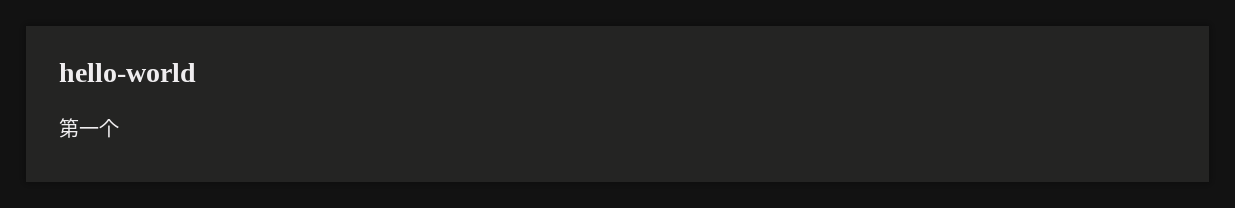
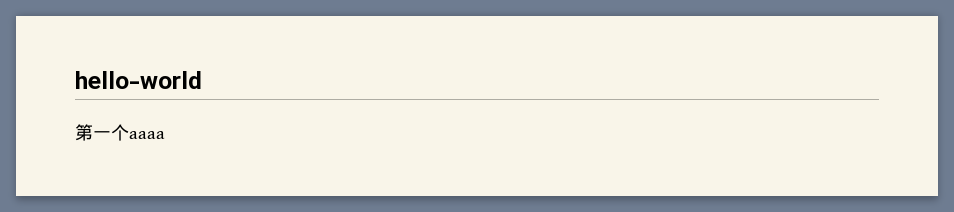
(119, 128) none -> [129,131,165,139] aaaa

